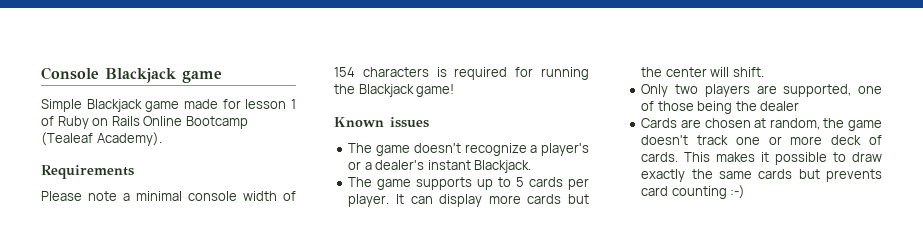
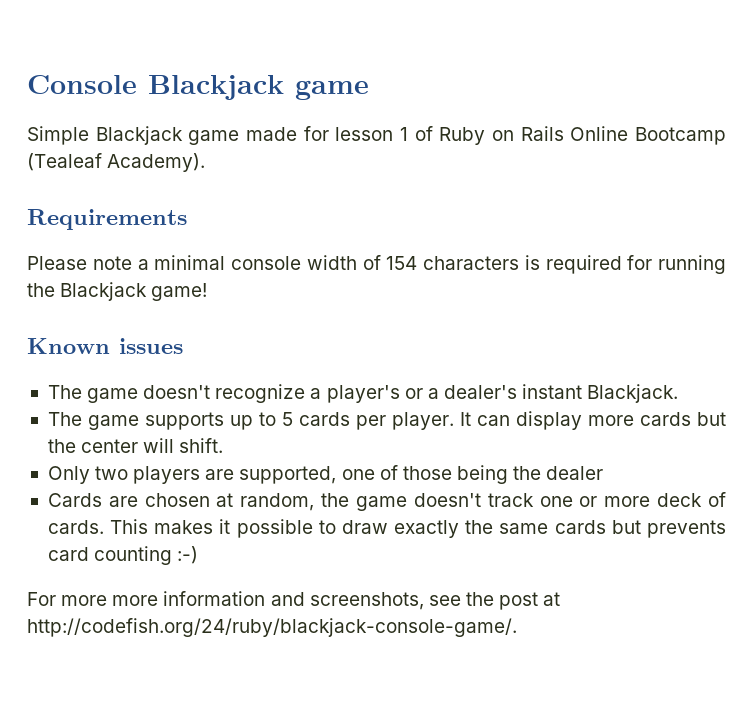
(746, 192) none -> [27,591,561,610] [27,618,517,637] // For more more information and screenshots, see the post at http://codefish.org/24/ruby/blackjack-console-game/.

